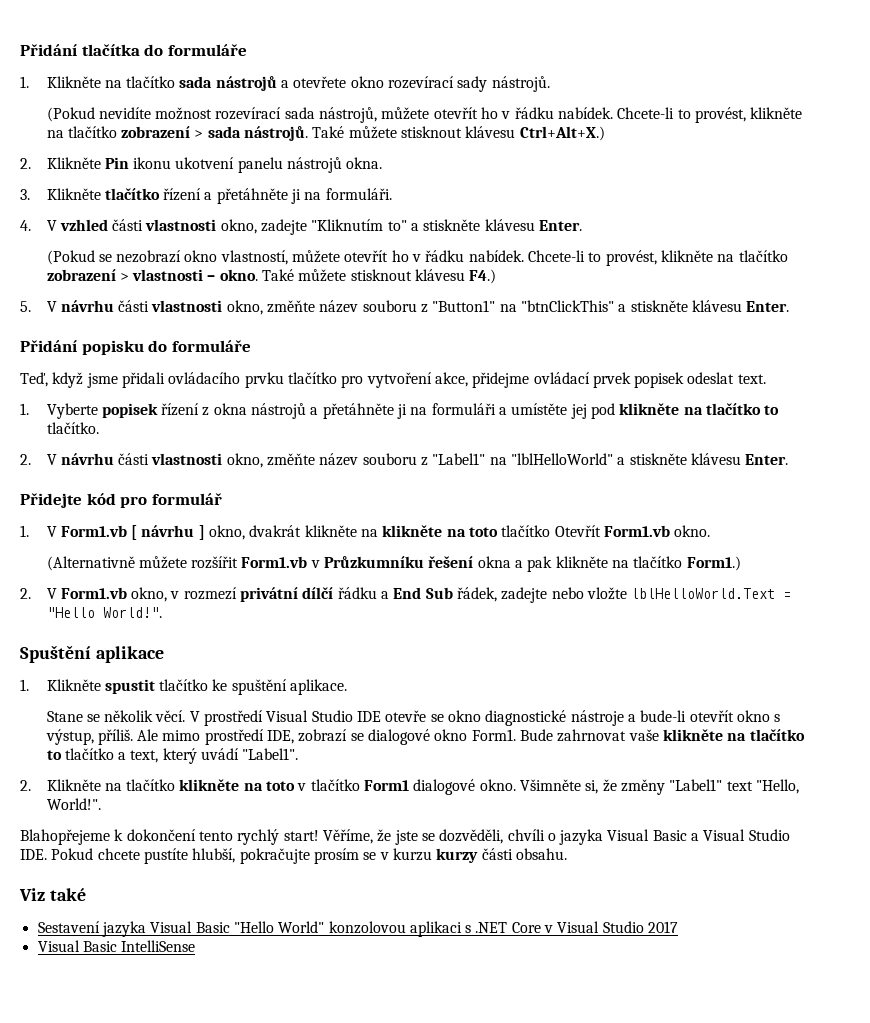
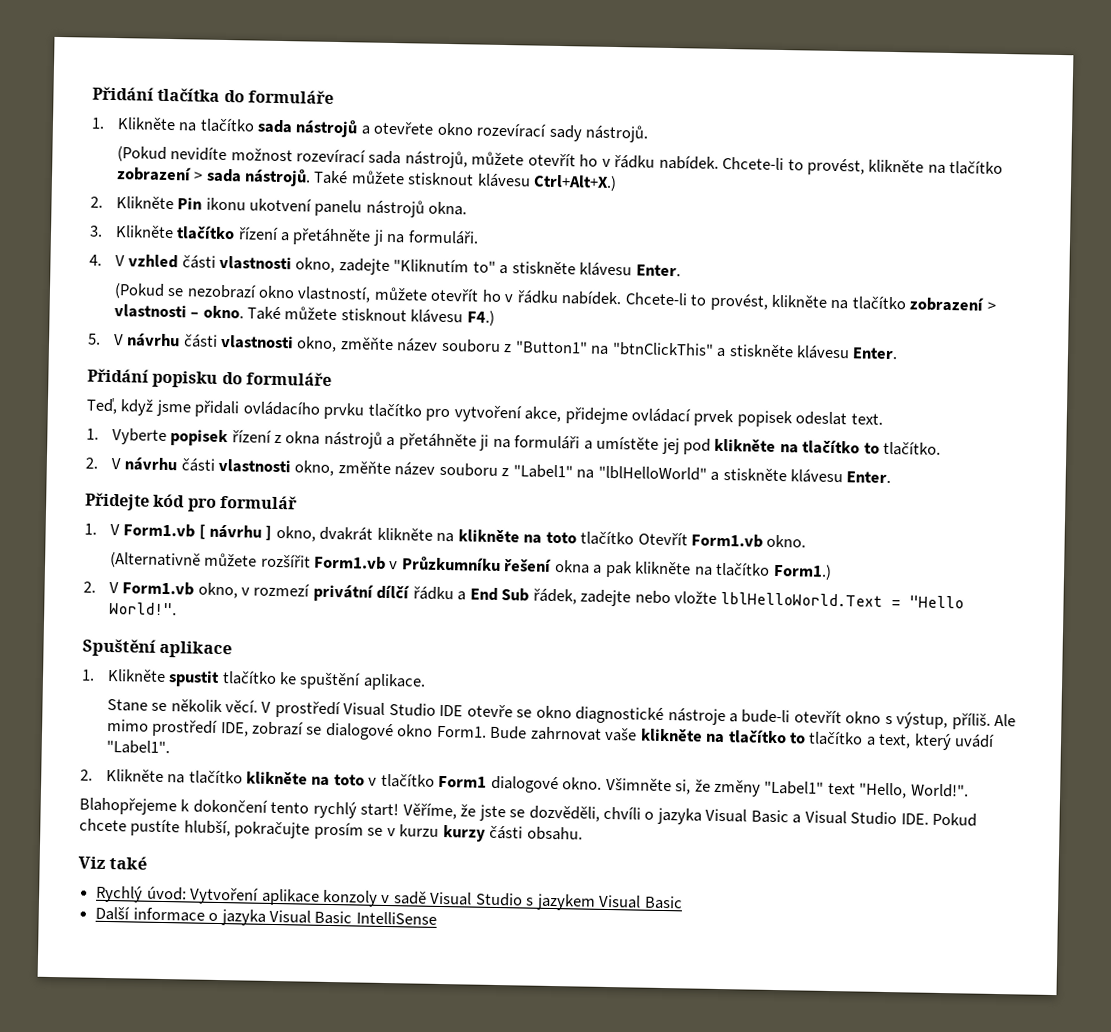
[37,921,679,937] Sestavení jazyka Visual Basic "Hello World" konzolovou aplikaci s .NET Core v Visual Studio 2017 // -> [95,884,683,911] [95,905,266,926] Rychlý úvod: Vytvoření aplikace konzoly v sadě Visual Studio s jazykem Visual Basic // Další informace o jazyka

